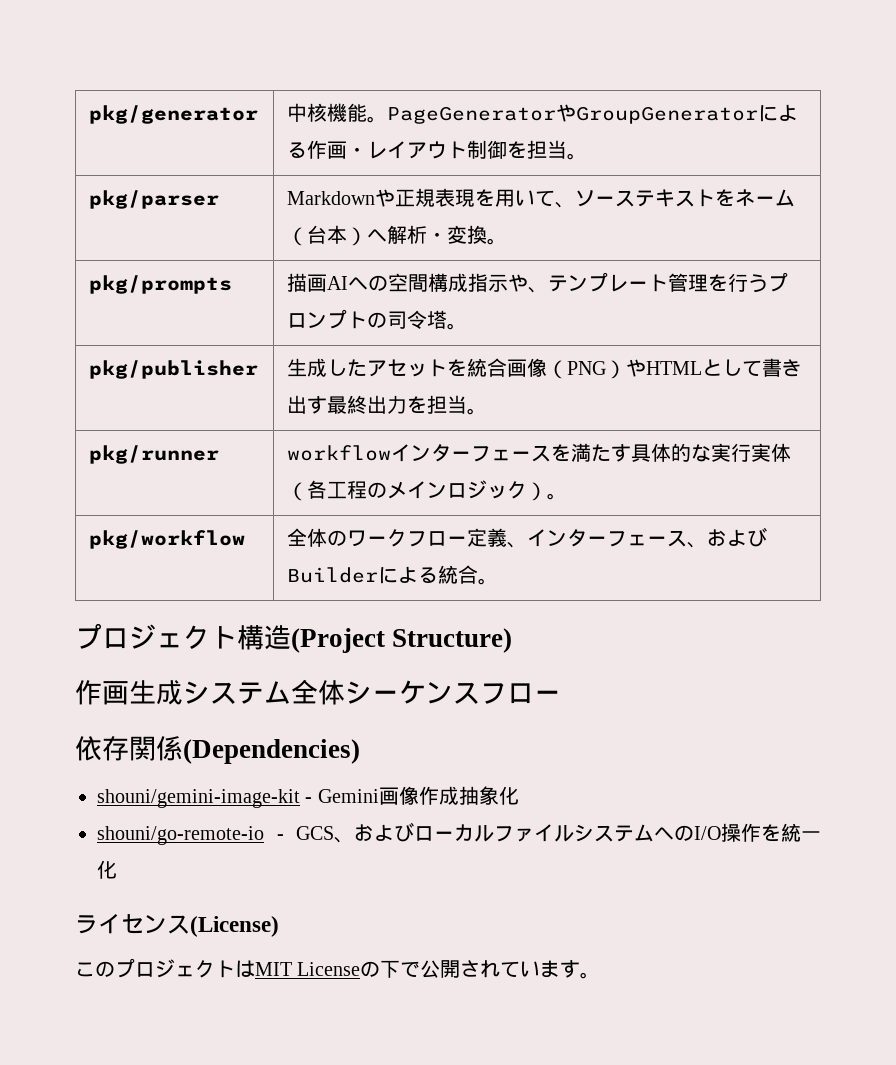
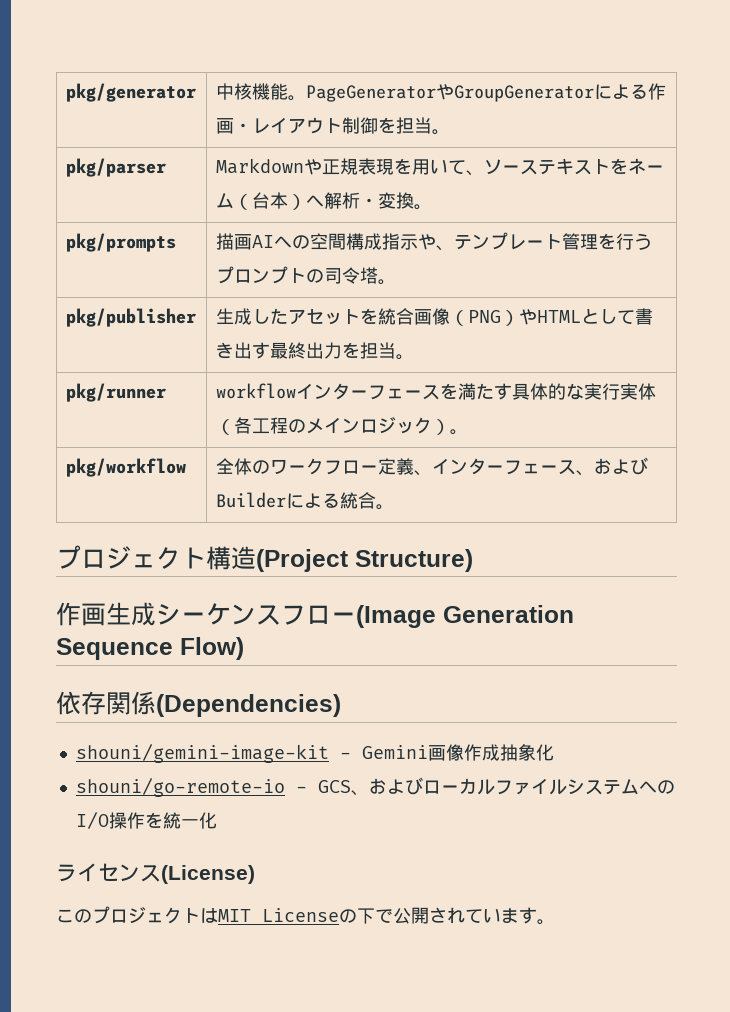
[210,679,372,705] ステム全体シ -> (181, 614) none
(561, 696) none -> [356,605,574,628] [56,637,244,660] (Image Generation Sequence Flow)

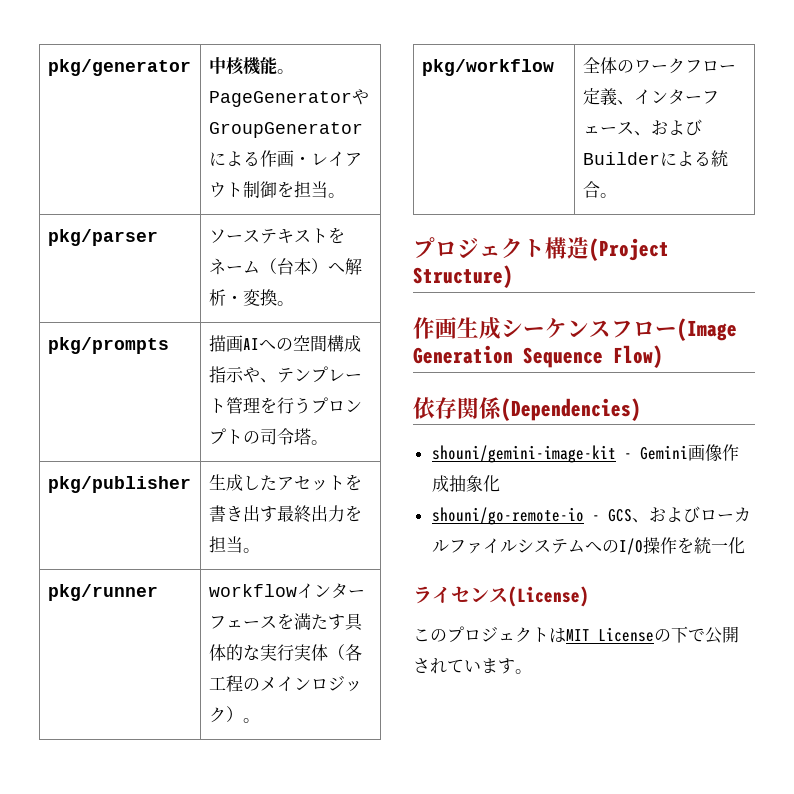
[215,158,484,176] Markdownや正規表現を用いて、 -> (158, 237) none
[377,308,635,326] 統合画像（PNG）やHTMLとして -> (362, 482) none

